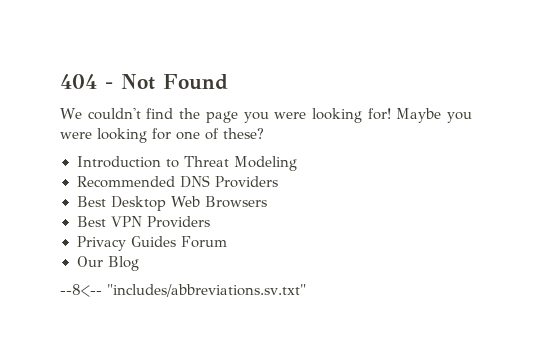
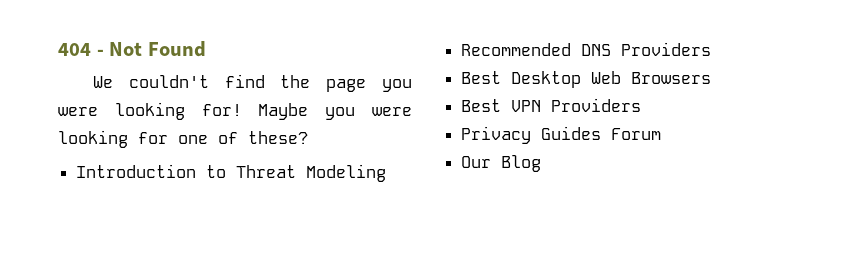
[60,284,306,297] // --8<-- "includes/abbreviations.sv.txt" -> (542, 163) none

